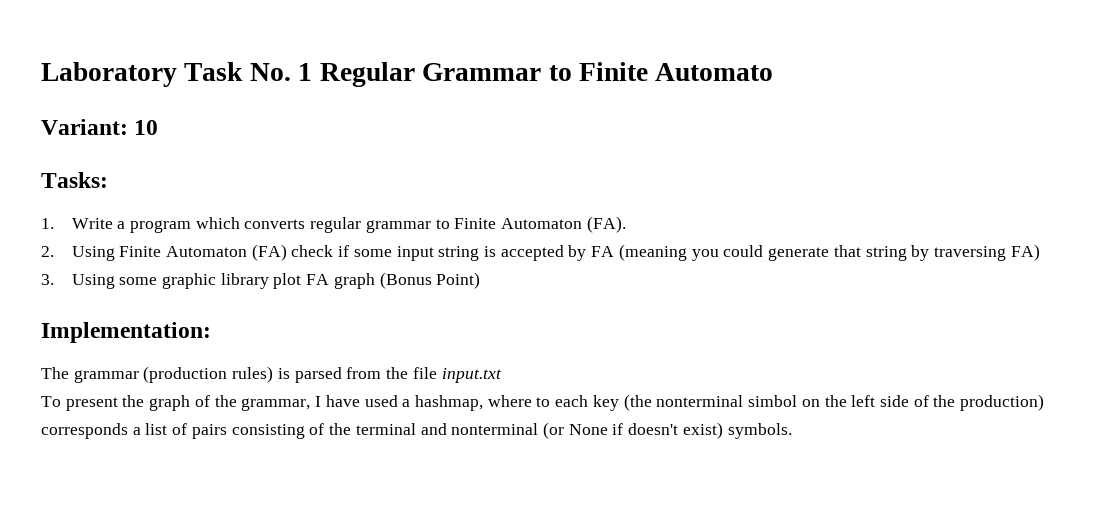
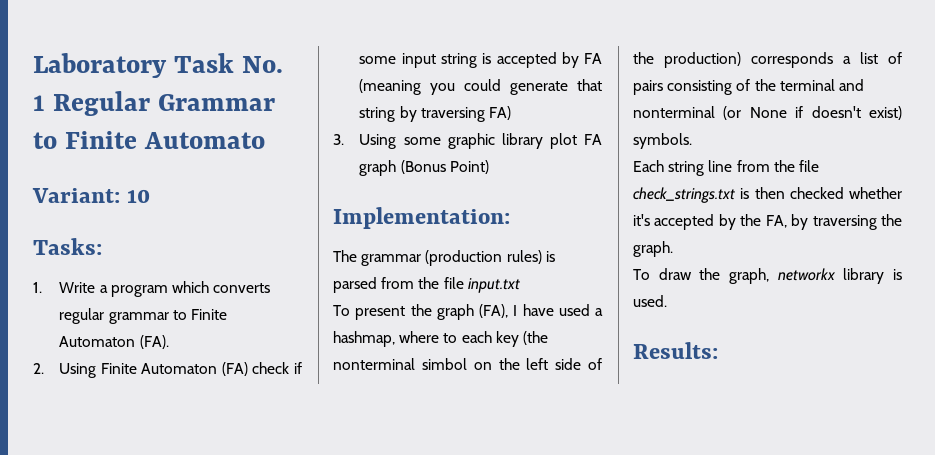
[194,395,311,411] of the grammar, -> [479,304,508,318] (FA),
(792, 431) none -> [633,160,819,176] [633,187,902,203] [633,214,902,230] [633,241,673,257] [633,268,902,284] [633,295,667,307] [633,342,718,359] // Each string line from the file check_strings.txt is then checked whether it's accepted by the FA, by traversing the graph. // To draw the graph, networkx library is used. // Results:

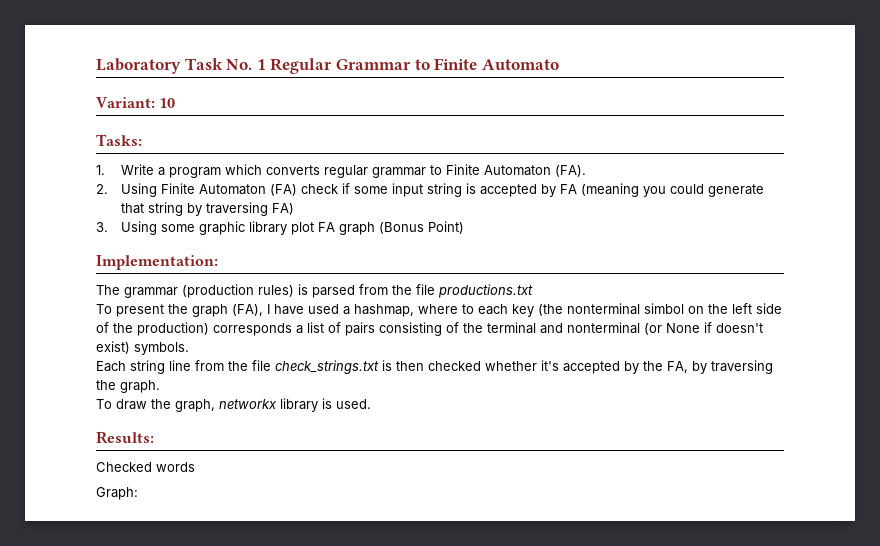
[467,278,520,293] input.txt -> [438,284,533,298] productions.txt
(718, 350) none -> [96,462,195,472] [96,487,138,500] // Checked words // Graph:

